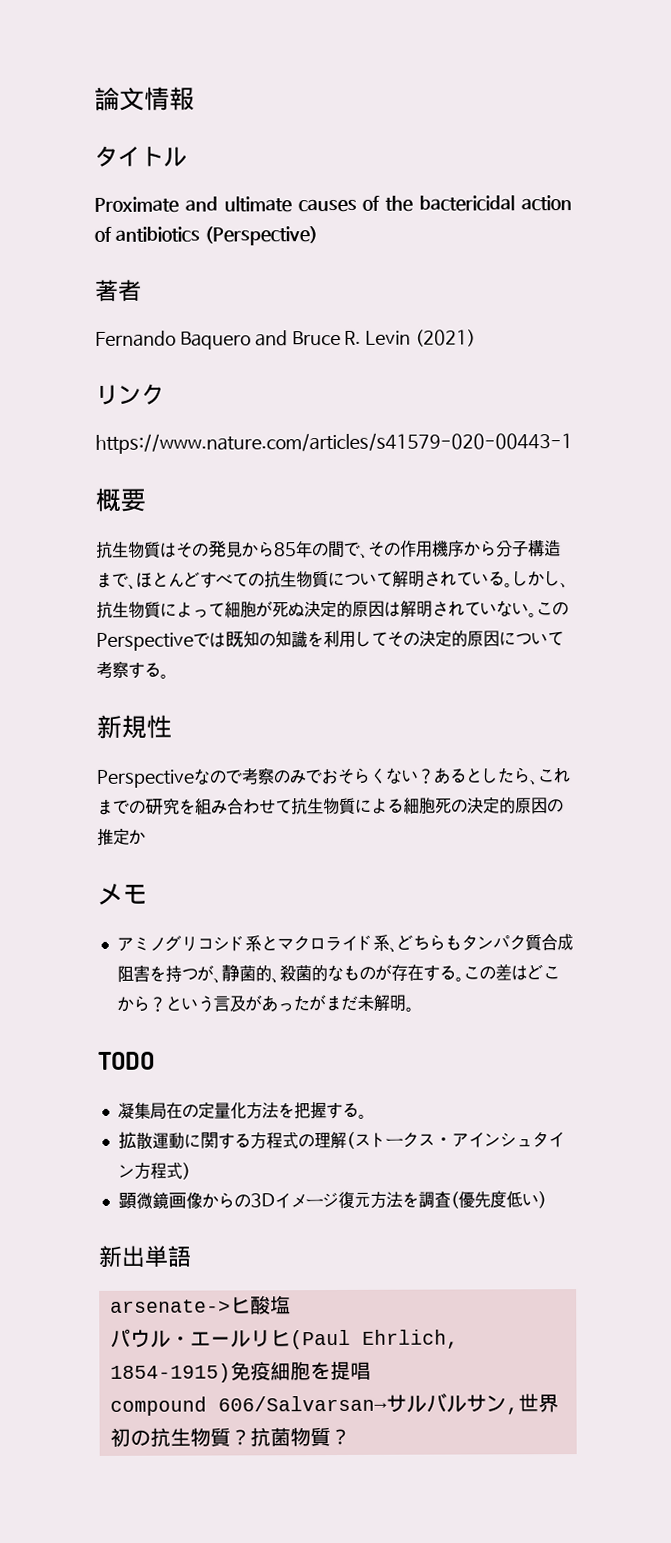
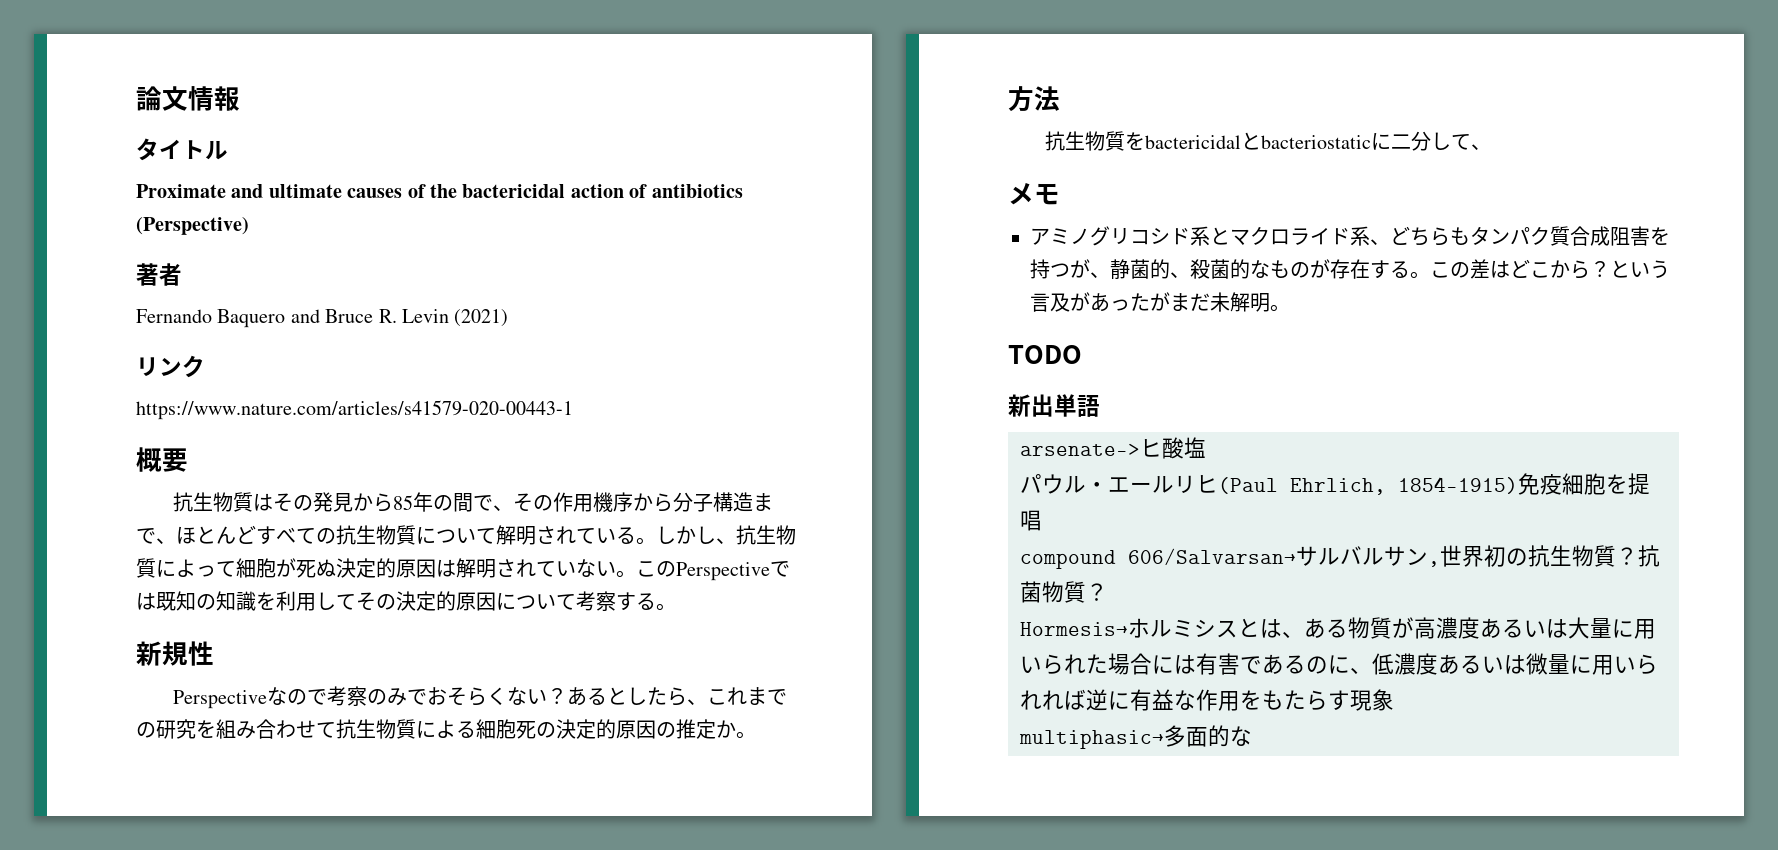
(146, 837) none -> [736,731,756,739] [1008,86,1060,112] [1045,131,1492,151] 。 // 方法 // 抗生物質をbactericidalとbacteriostaticに二分して、
[117,1101,367,1120] [117,1130,565,1150] [117,1161,191,1180] [117,1190,547,1210] // 凝集局在の定量化方法を把握する。 // 拡散運動に関する方程式の理解(ストークス・アインシュタイン方程式) // 顕微鏡画像からの3Dイメージ復元方法を調査(優先度低い) -> (1082, 354) none
(351, 1437) none -> [1020,617,1656,639] [1020,653,1658,675] [1020,689,1394,711] [1019,725,1252,749] // Hormesis→ホルミシスとは、ある物質が高濃度あるいは大量に用いられた場合には有害であるのに、低濃度あるいは微量に用いられれば逆に有益な作用をもたらす現象 // multiphasic→多面的な

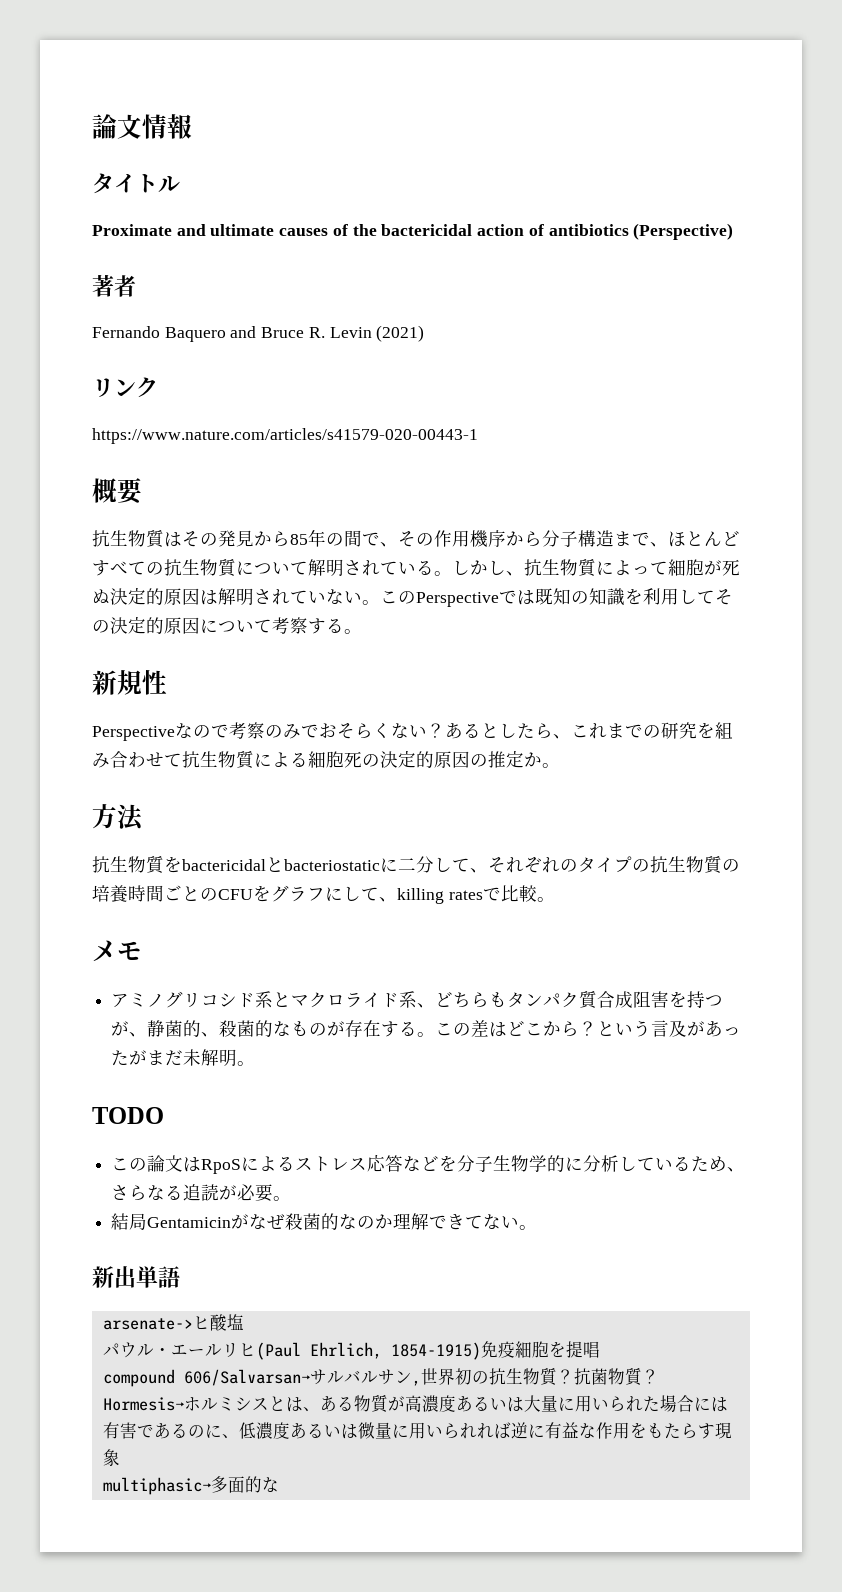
(1492, 147) none -> [488,856,740,874] [92,885,555,904] それぞれのタイプの抗生物質の培養時間ごとのCFUをグラフにして、killing ratesで比較。
(1082, 354) none -> [111,1154,746,1174] [111,1184,292,1202] [111,1213,538,1230] // この論文はRpoSによるストレス応答などを分子生物学的に分析しているため、さらなる追読が必要。 // 結局Gentamicinがなぜ殺菌的なのか理解できてない。

